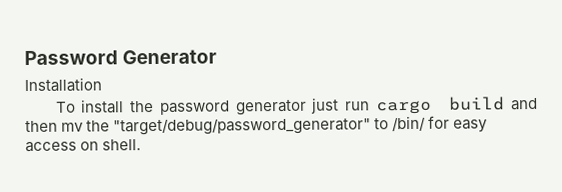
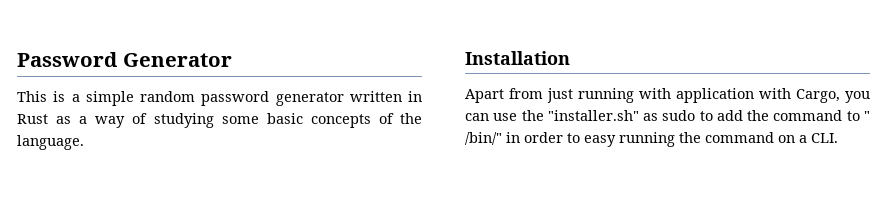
[24,77,102,93] [55,96,538,116] [25,115,489,136] [25,139,142,153] Installation // To install the password generator just run cargo build and then mv the "target/debug/password_generator" to /bin/ for easy access on shell. -> [17,91,422,106] [17,113,422,128] [17,135,84,150] [465,51,570,65] [465,88,870,103] [465,110,870,121] [465,132,838,147] This is a simple random password generator written in Rust as a way of studying some basic concepts of the language. // Installation // Apart from just running with application with Cargo, you can use the "installer.sh" as sudo to add the command to " /bin/" in order to easy running the command on a CLI.

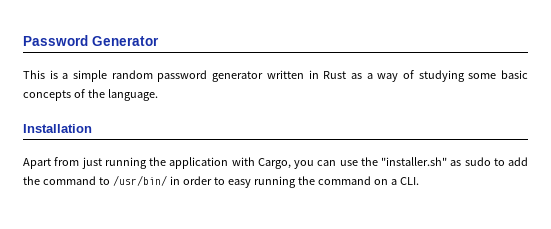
[639,88,671,99] with -> [149,157,166,166] the
[864,111,870,121] [465,132,502,145] " /bin/" -> [112,175,167,186] /usr/bin/

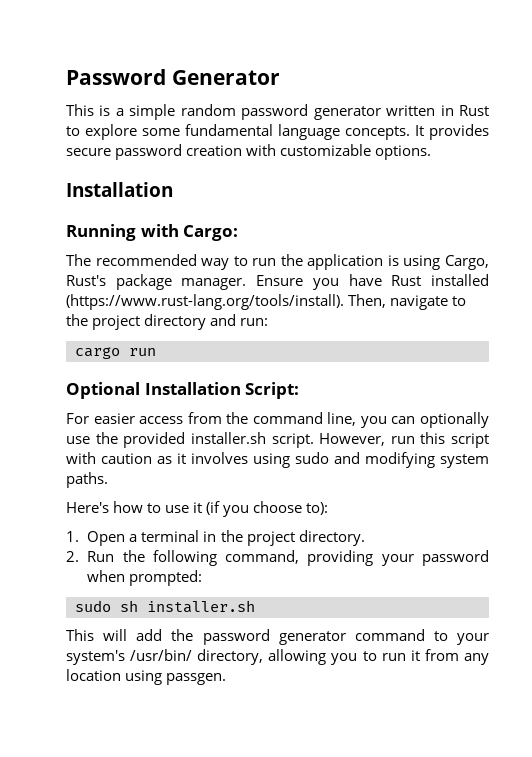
[350,70,528,82] [23,89,158,101] [23,124,92,133] [23,157,291,169] as a way of studying some basic concepts of the language. // Installation // Apart from just running the application with Cargo, -> [66,124,489,140] [66,144,432,160] [66,182,173,197] [66,224,239,241] [66,254,489,270] [66,274,490,290] [66,294,467,310] [66,314,269,330] [75,347,156,359] [66,382,300,399] [66,412,357,426] to explore some fundamental language concepts. It provides secure password creation with customizable options. // Installation // Running with Cargo: // The recommended way to run the application is using Cargo, Rust's package manager. Ensure you have Rust installed (https://www.rust-lang.org/tools/install). Then, navigate to the project directory and run: // cargo run // Optional Installation Script: // For easier access from the command line,
(337, 163) none -> [419,412,489,428] optionally
[381,157,528,166] [23,175,419,188] "installer.sh" as sudo to add the command to /usr/bin/ in order to easy running the command on a CLI. -> [123,432,489,448] [66,452,489,468] [66,472,108,488] [66,501,329,517] [66,530,365,546] [66,550,489,566] [87,570,203,586] [75,600,255,613] [66,629,489,645] [66,649,489,665] [66,669,227,685] provided installer.sh script. However, run this script with caution as it involves using sudo and modifying system paths. // Here's how to use it (if you choose to): // 1. Open a terminal in the project directory. // 2. Run the following command, providing your password when prompted: // sudo sh installer.sh // This will add the password generator command to your system's /usr/bin/ directory, allowing you to run it from any location using passgen.

